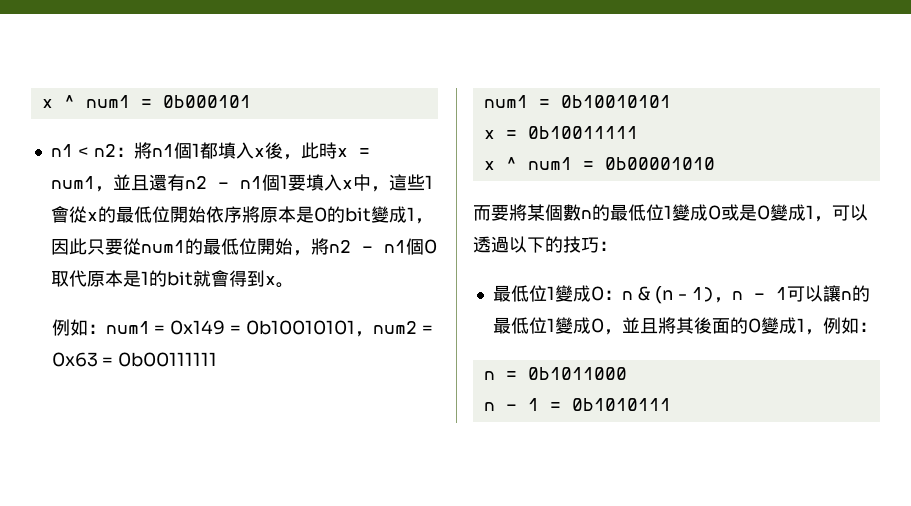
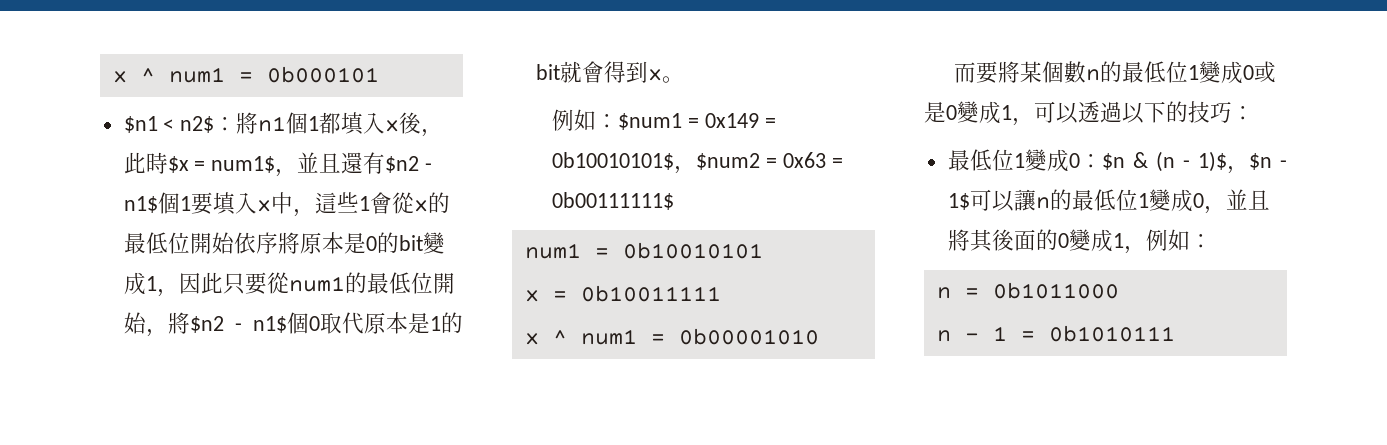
[50,144,116,157] n1 < n2 -> [123,116,215,133] $n1 < n2$
[336,148,370,157] [50,174,262,192] x = num1，並且還有n2 - n1 -> [167,152,433,177] [123,196,158,213] $x = num1$，並且還有$n2 - n1$
[328,240,406,253] n2 - n1 -> [189,316,287,333] $n2 - n1$
[105,321,150,334] num1 -> [618,113,683,130] $num1
[245,320,417,337] 0b10010101，num2 -> [552,152,761,174] 0b10010101$，$num2
[118,352,218,367] 0b00111111 -> [552,192,675,210] 0b00111111$
[621,291,633,300] n -> [1101,153,1125,170] $n
[692,287,788,303] 1)，n - 1 -> [1197,151,1287,174] [947,193,970,210] 1)$，$n - 1$

